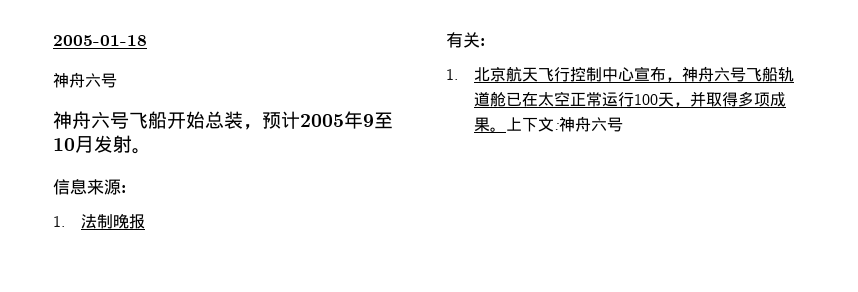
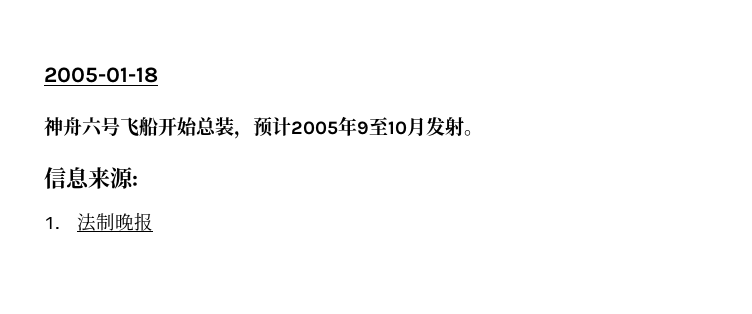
[53,111,129,129] // 神舟六号 -> (120, 126) none
[446,32,485,48] [446,66,794,82] [473,91,786,107] [473,116,623,132] // 有关: // 1.北京航天飞行控制中心宣布，神舟六号飞船轨道舱已在太空正常运行100天，并取得多项成果。上下文:神舟六号 -> (154, 221) none

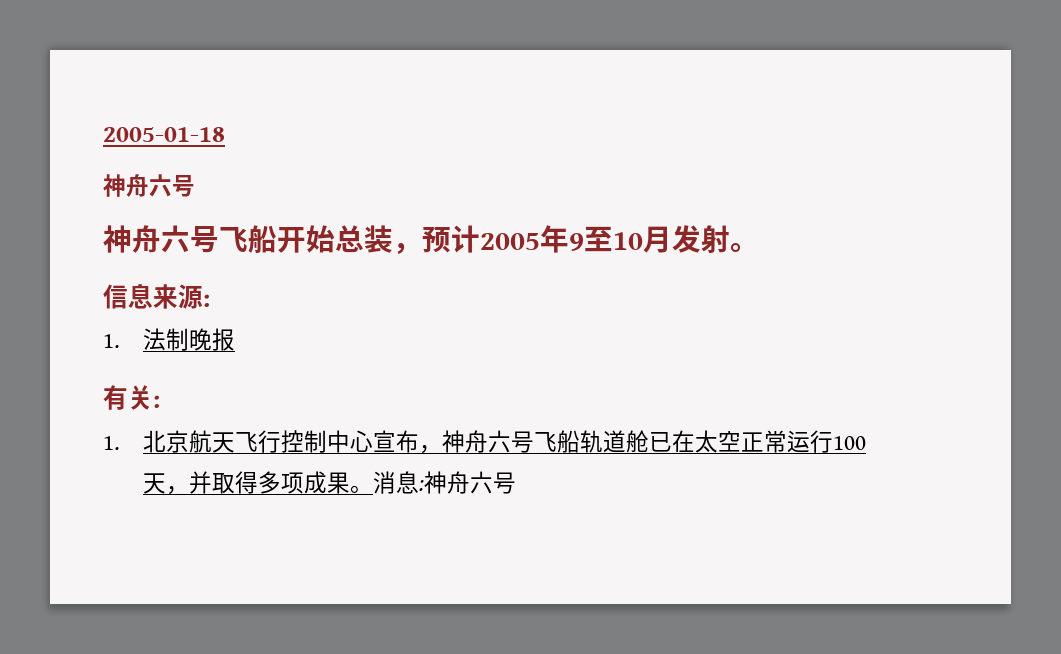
(120, 126) none -> [103,225,219,253] // 神舟六号
(154, 221) none -> [103,385,160,410] [103,430,867,454] [143,471,517,495] // 有关: // 1.北京航天飞行控制中心宣布，神舟六号飞船轨道舱已在太空正常运行100天，并取得多项成果。消息:神舟六号

